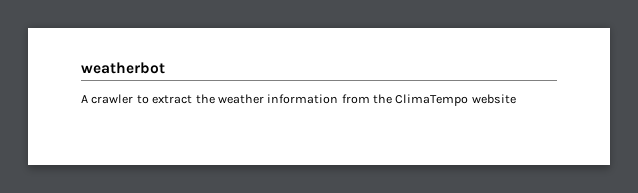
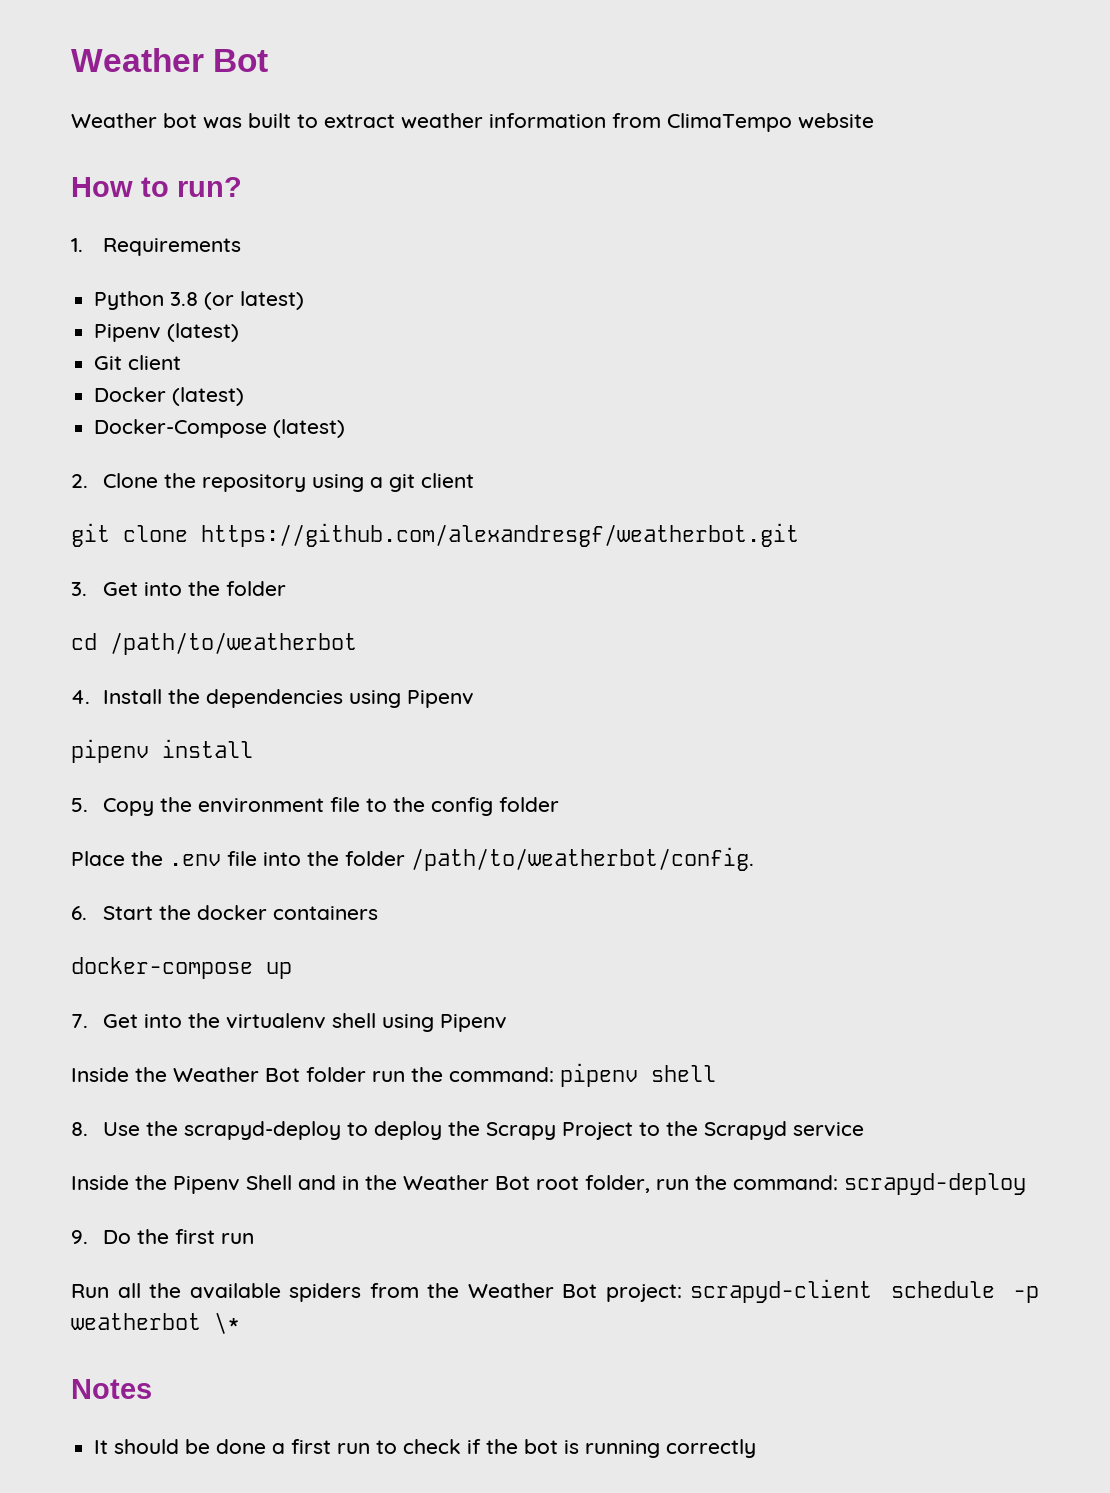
[81,62,165,74] [81,94,134,104] weatherbot // A crawler -> [71,48,269,72] [71,113,291,129] Weather Bot // Weather bot was built
[195,94,215,104] the -> (395, 121) none
[373,94,392,104] the -> (661, 120) none
(516, 99) none -> [71,177,242,197] [71,238,241,256] [94,291,305,310] [94,323,240,342] [94,355,182,370] [94,387,245,406] [94,419,346,438] [71,473,474,492] [71,523,799,547] [71,581,286,596] [71,632,357,655] [71,689,474,708] [71,739,253,763] [71,797,559,816] [71,847,754,871] [71,905,378,920] [71,957,292,979] [71,1013,507,1032] [71,1063,716,1087] [71,1121,864,1140] [71,1173,1026,1195] [71,1229,254,1244] [71,1279,1039,1303] [71,1312,240,1334] [71,1379,152,1399] [94,1439,757,1458] // How to run? // 1. Requirements // Python 3.8 (or latest) // Pipenv (latest) // Git client // Docker (latest) // Docker-Compose (latest) // 2. Clone the repository using a git client // git clone https://github.com/alexandresgf/weatherbot.git // 3. Get into the folder // cd /path/to/weatherbot // 4. Install the dependencies using Pipenv // pipenv install // 5. Copy the environment file to the config folder // Place the .env file into the folder /path/to/weatherbot/config. // 6. Start the docker containers // docker-compose up // 7. Get into the virtualenv shell using Pipenv // Inside the Weather Bot folder run the command: pipenv shell // 8. Use the scrapyd-deploy to deploy the Scrapy Project to the Scrapyd service // Inside the Pipenv Shell and in the Weather Bot root folder, run the command: scrapyd-deploy // 9. Do the first run // Run all the available spiders from the Weather Bot project: scrapyd-client schedule -p weatherbot \* // Notes // It should be done a first run to check if the bot is running correctly

